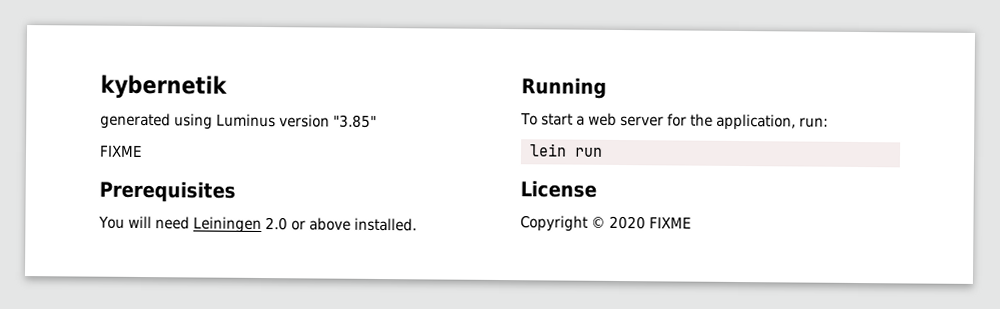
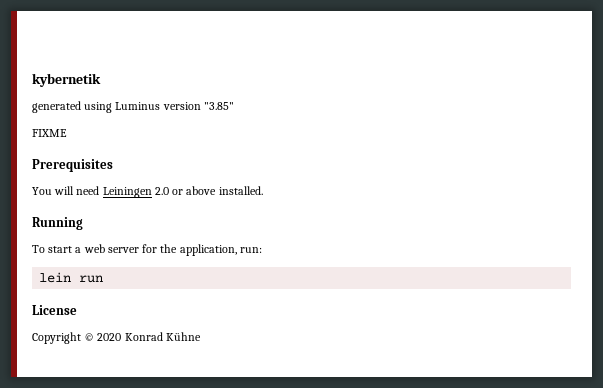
[649,217,692,229] FIXME -> [124,332,201,341] Konrad Kühne

